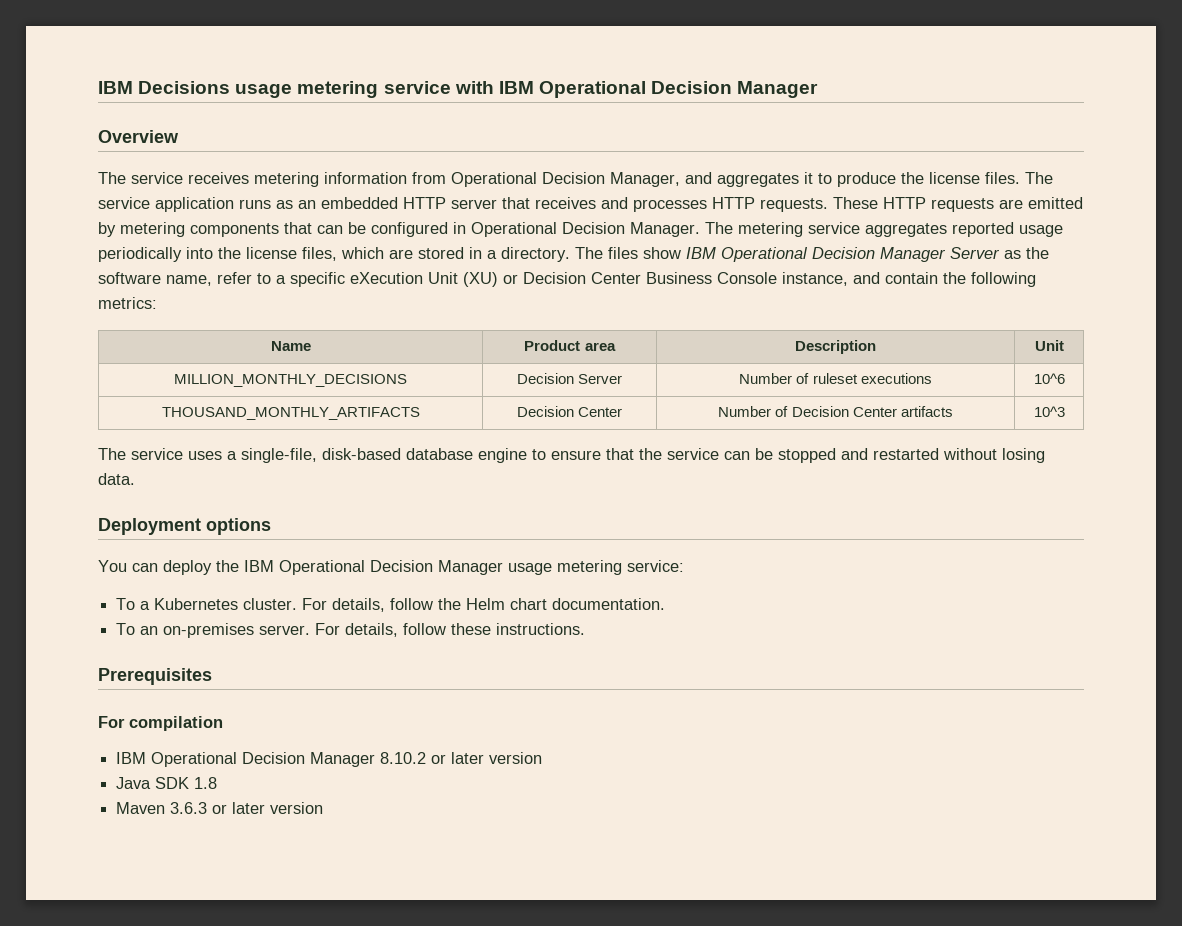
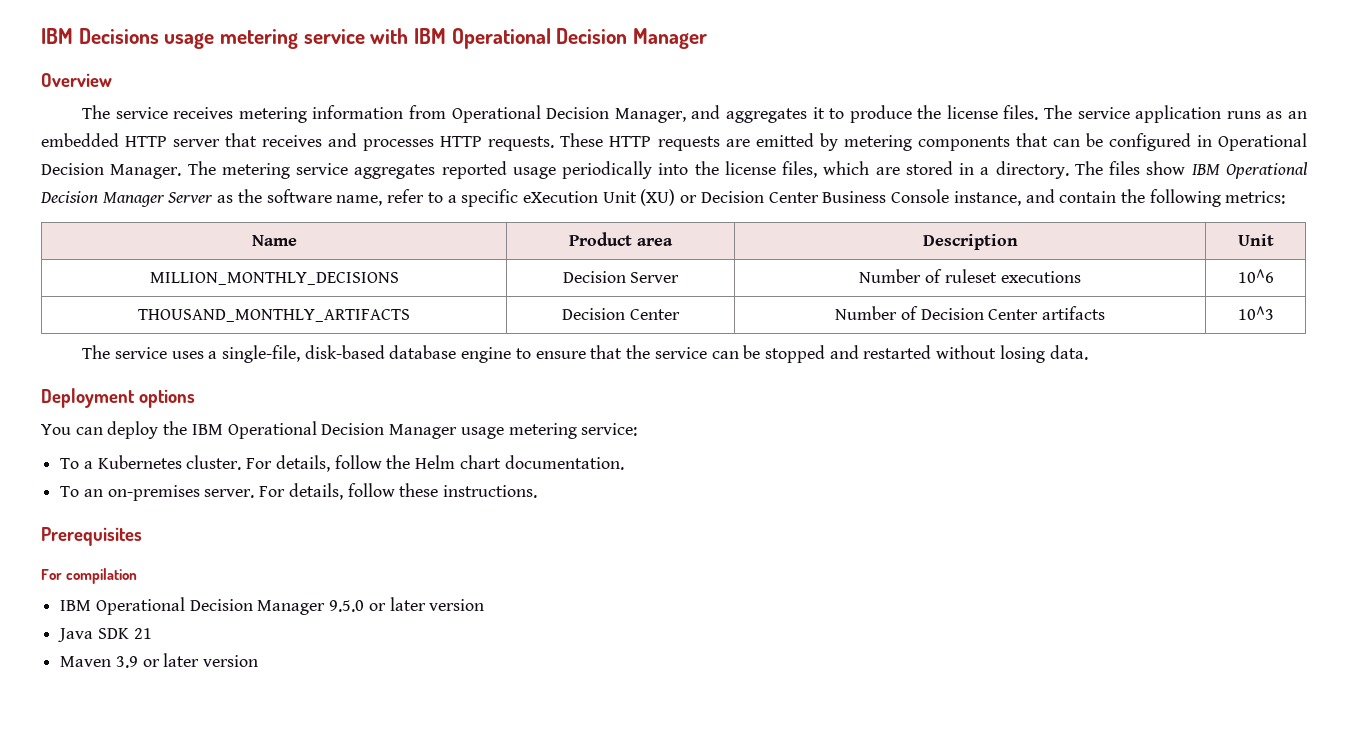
[380,752,427,764] 8.10.2 -> [329,600,365,612] 9.5.0
[194,777,218,789] 1.8 -> [133,628,152,639] 21
[170,802,208,814] 3.6.3 -> [115,656,138,668] 3.9

